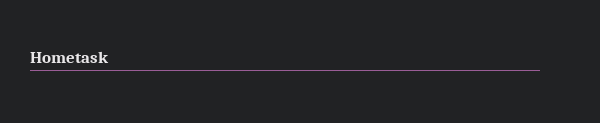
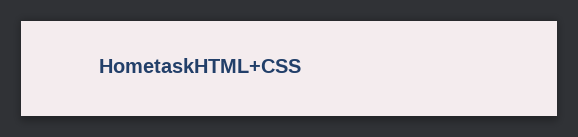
[30,51,109,63] Hometask -> [99,58,301,73] HometaskHTML+CSS

